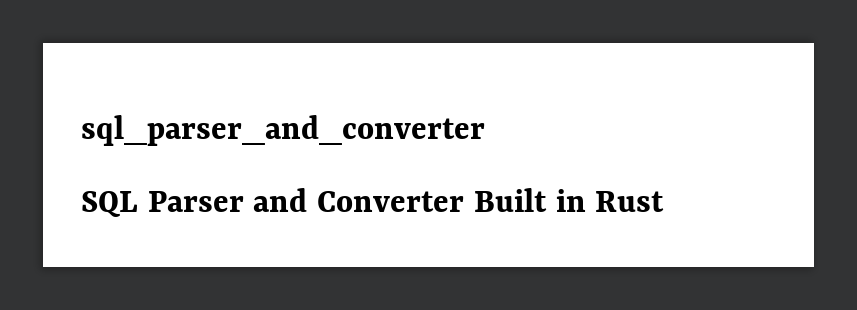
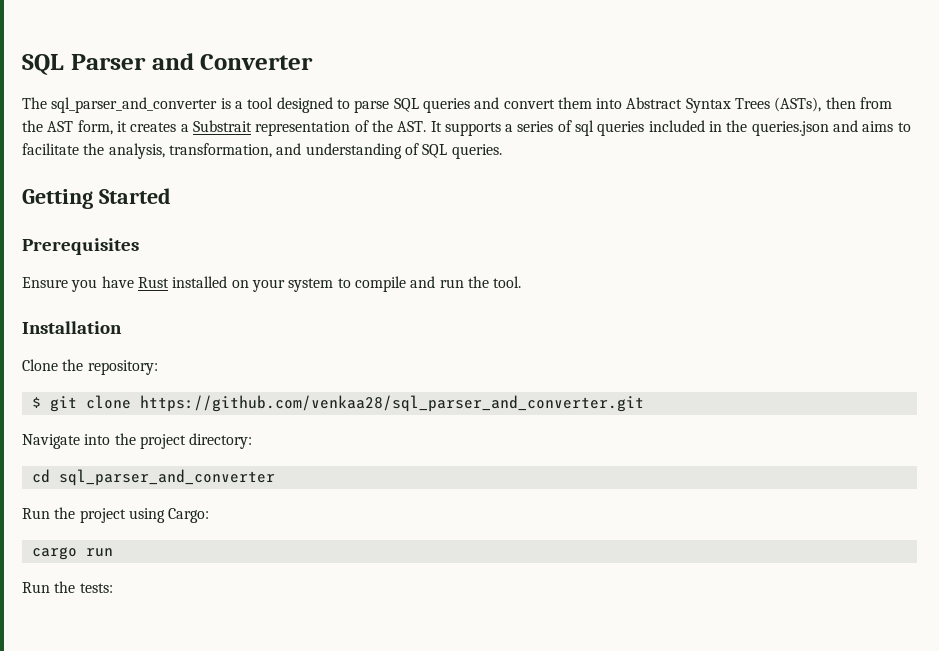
[81,115,485,146] sql_parser_and_converter // -> (22, 64) none
[473,188,665,212] Built in Rust -> [22,97,893,113] [22,120,911,136] [22,143,502,159] [22,188,171,209] [22,238,139,255] [22,276,522,292] [22,321,122,334] [22,359,158,375] [31,395,644,412] [22,433,253,449] [31,469,275,486] [22,507,210,523] [31,547,113,560] [22,581,113,593] // The sql_parser_and_converter is a tool designed to parse SQL queries and convert them into Abstract Syntax Trees (ASTs), then from the AST form, it creates a Substrait representation of the AST. It supports a series of sql queries included in the queries.json and aims to facilitate the analysis, transformation, and understanding of SQL queries. // Getting Started // Prerequisites // Ensure you have Rust installed on your system to compile and run the tool. // Installation // Clone the repository: // $ git clone https://github.com/venkaa28/sql_parser_and_converter.git // Navigate into the project directory: // cd sql_parser_and_converter // Run the project using Cargo: // cargo run // Run the tests:

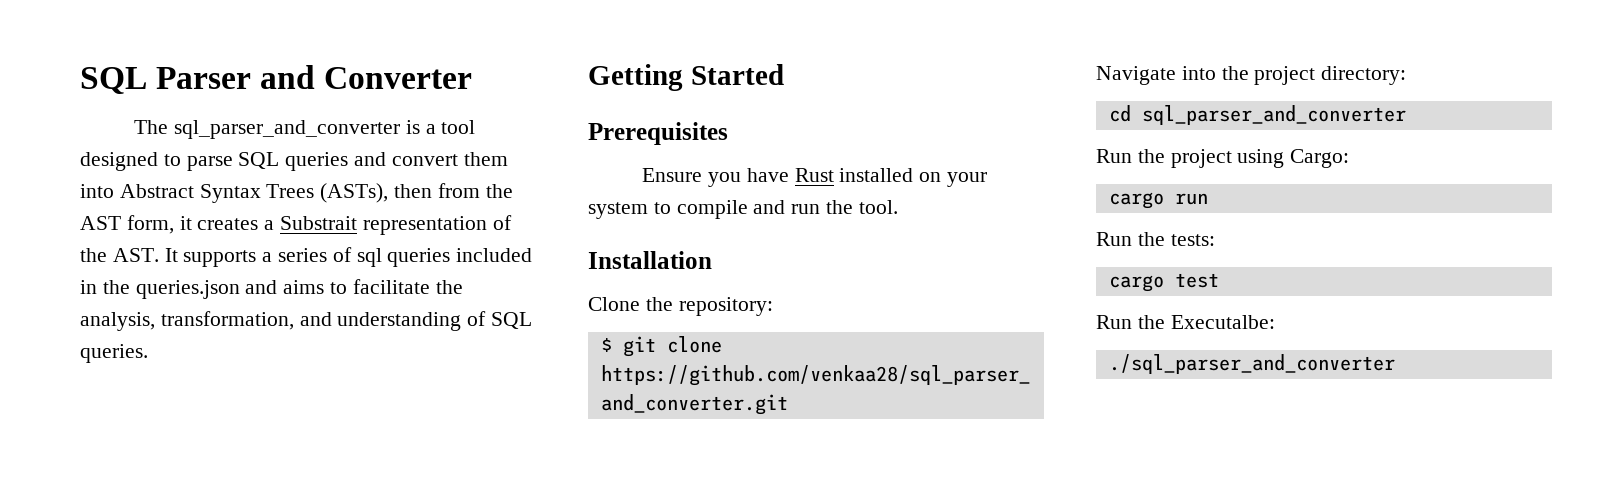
(113, 588) none -> [1108,273,1219,292] [1096,315,1275,329] [1108,354,1395,374] // cargo test // Run the Executalbe: // ./sql_parser_and_converter

